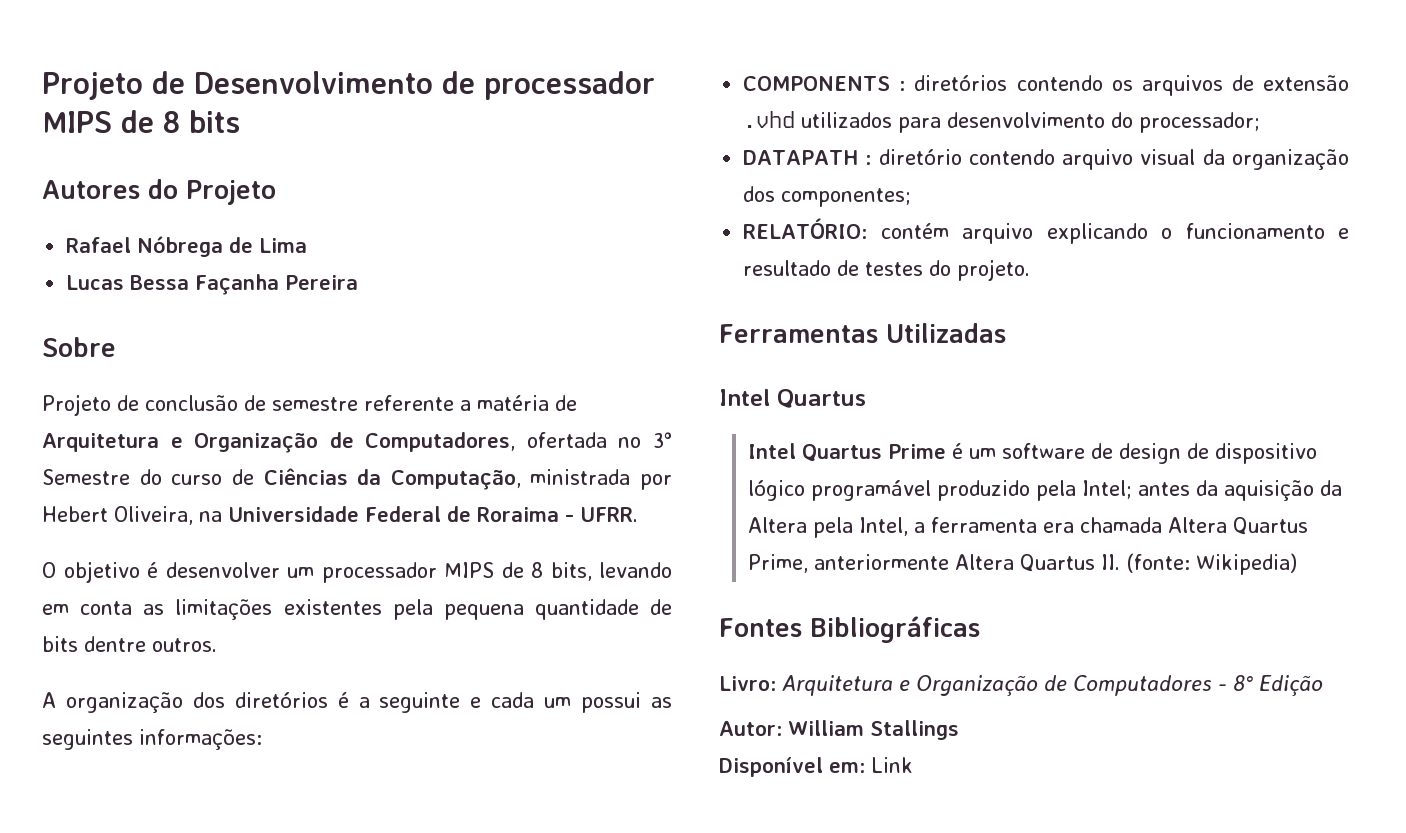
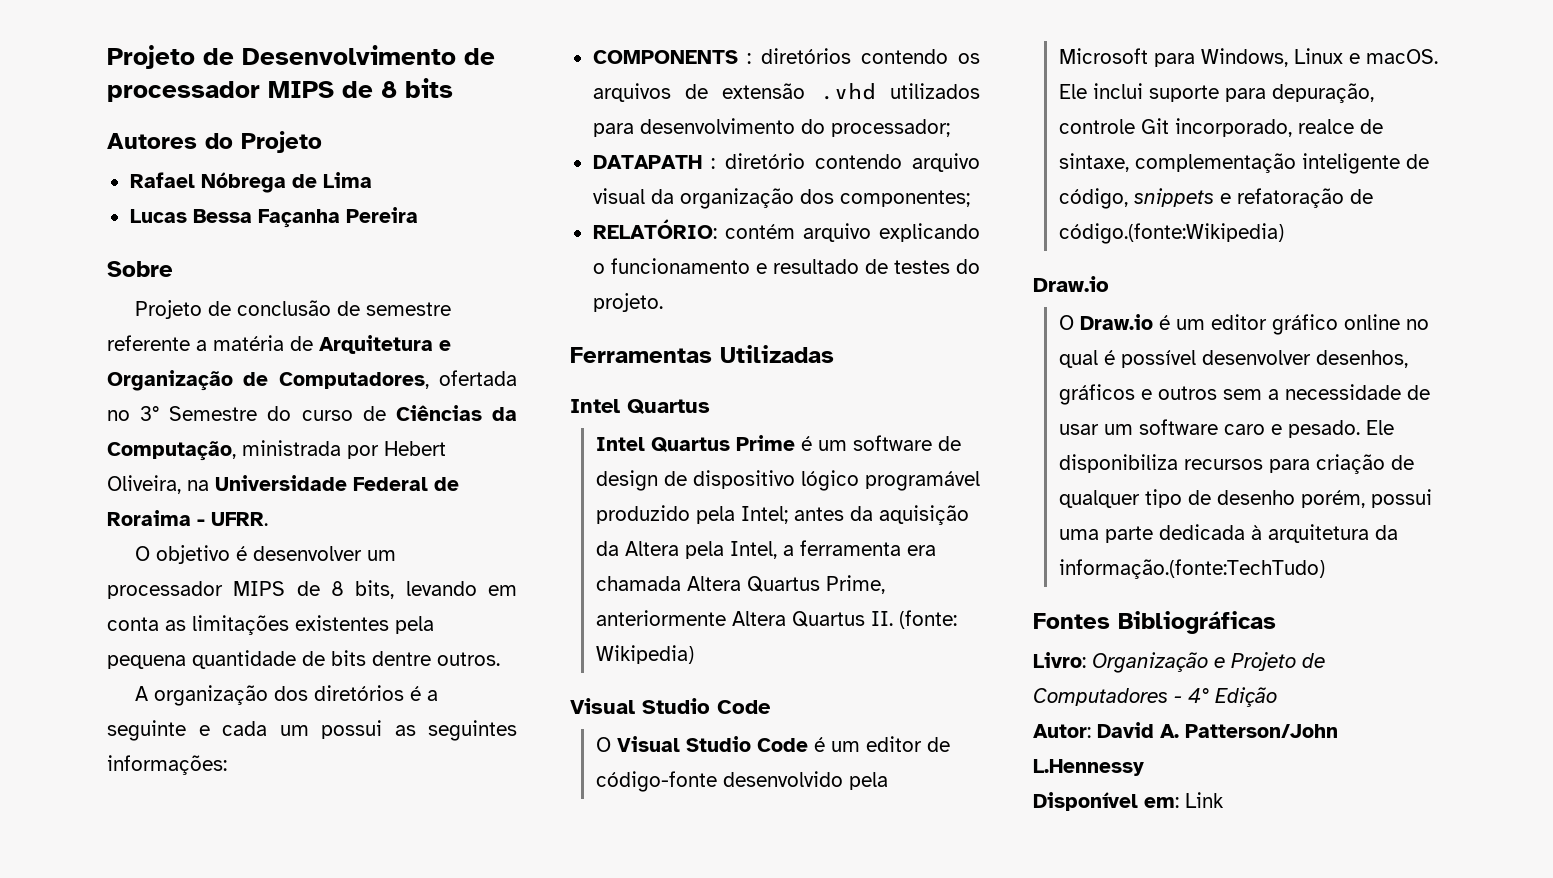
(1297, 564) none -> [570,698,771,714] [595,736,950,752] [595,771,888,792] [1058,48,1438,67] [1058,83,1374,103] [1058,118,1383,137] [1058,153,1429,174] [1058,188,1373,209] [1058,223,1284,244] [1033,276,1109,292] [1058,314,1429,335] [1058,350,1408,368] [1058,384,1430,405] [1058,419,1394,438] [1058,454,1414,474] [1058,489,1432,508] [1058,524,1398,543] [1058,559,1325,579] // Visual Studio Code // O Visual Studio Code é um editor de código-fonte desenvolvido pela Microsoft para Windows, Linux e macOS. Ele inclui suporte para depuração, controle Git incorporado, realce de sintaxe, complementação inteligente de código, snippets e refatoração de código.(fonte:Wikipedia) // Draw.io // O Draw.io é um editor gráfico online no qual é possível desenvolver desenhos, gráficos e outros sem a necessidade de usar um software caro e pesado. Ele disponibiliza recursos para criação de qualquer tipo de desenho porém, possui uma parte dedicada à arquitetura da informação.(fonte:TechTudo)
[782,675,1038,696] Arquitetura e Organização -> [1092,652,1296,673] Organização e Projeto
[1233,675,1253,691] 8° -> [1188,688,1209,703] 4°
[788,720,959,740] William Stallings -> [1097,722,1338,738] [1033,759,1144,776] David A. Patterson/John L.Hennessy

